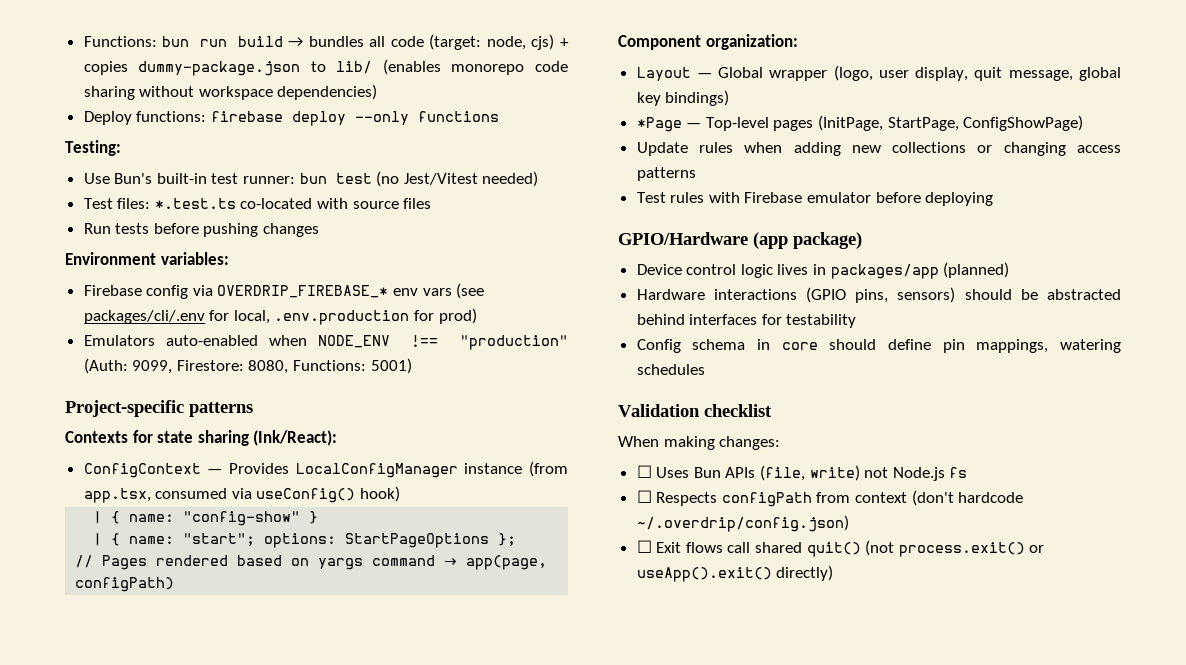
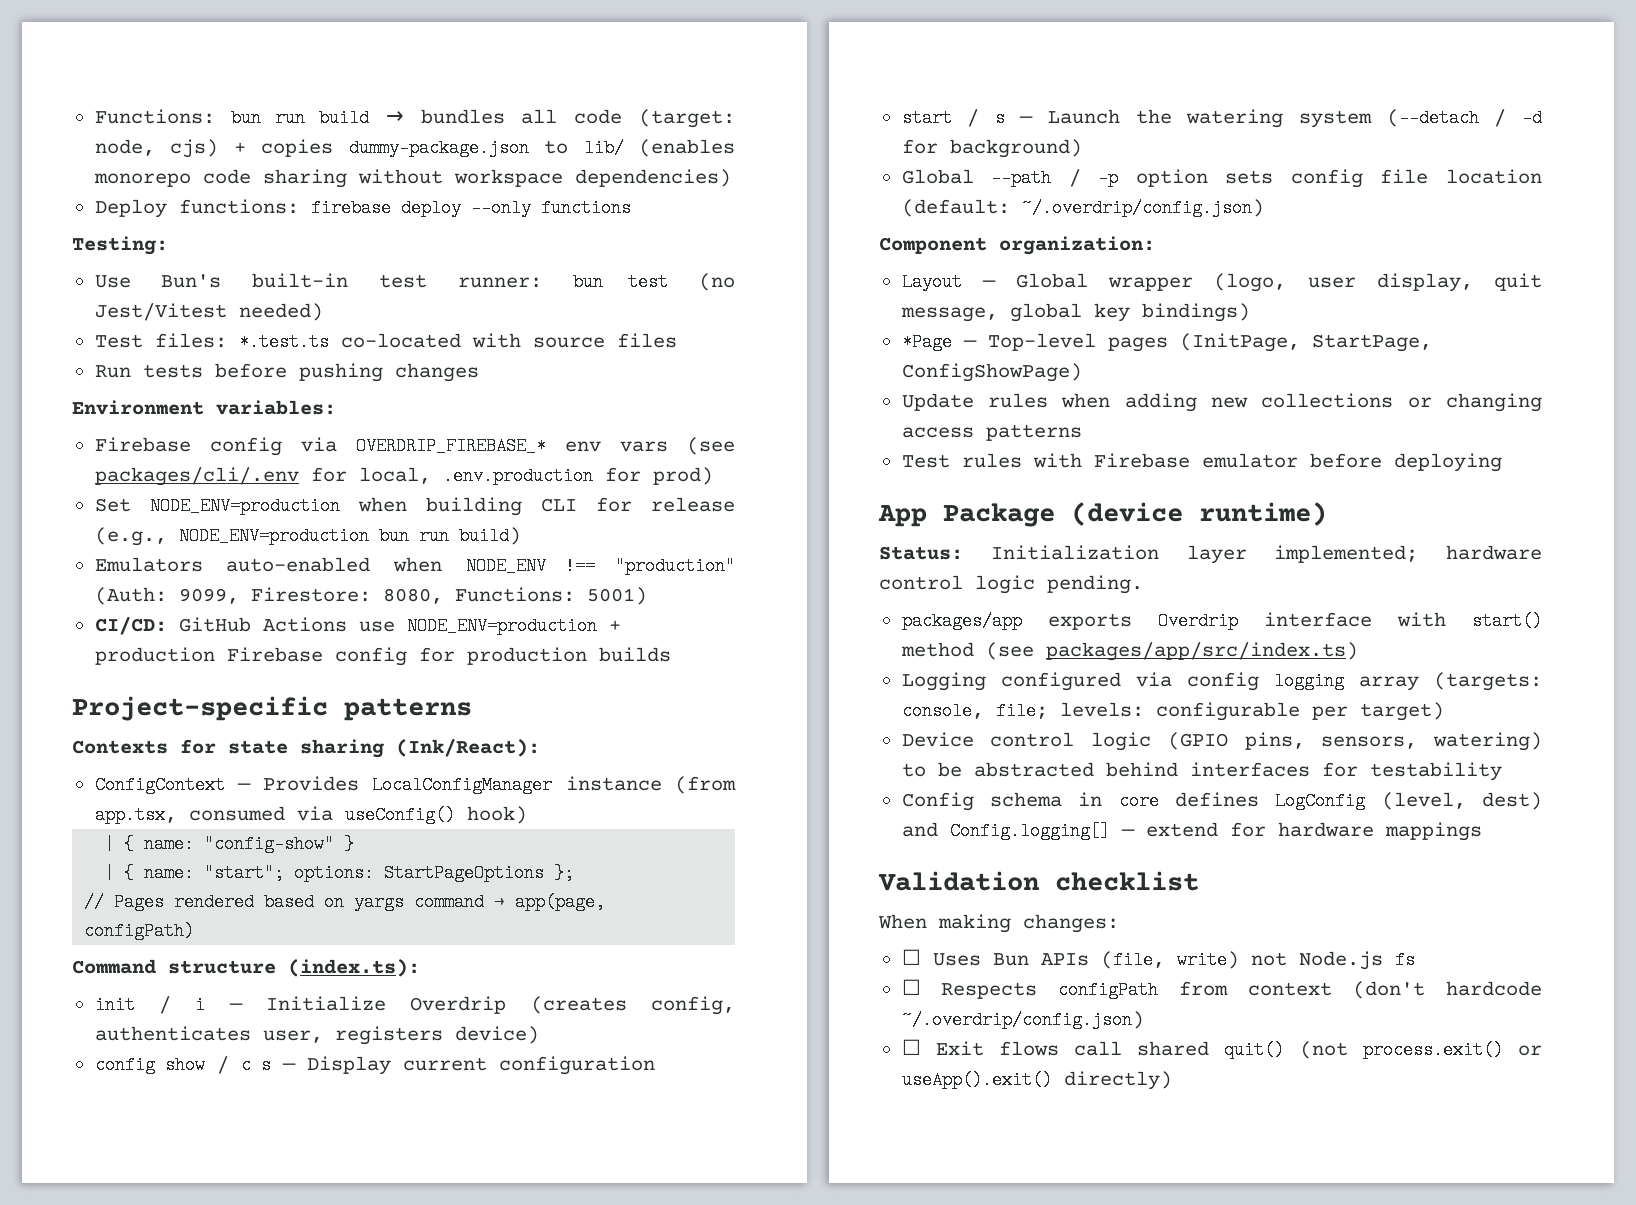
(477, 316) none -> [94,497,735,516] [94,527,521,546] // Set NODE_ENV=production when building CLI for release (e.g., NODE_ENV=production bun run build)
(412, 366) none -> [94,617,621,635] [94,647,671,666] // CI/CD: GitHub Actions use NODE_ENV=production + production Firebase config for production builds
(175, 584) none -> [72,959,420,977] [94,996,736,1015] [94,1026,539,1045] [94,1056,655,1075] [901,109,1542,128] [901,139,1082,158] [901,169,1542,188] [901,199,1264,217] // Command structure (index.ts): // init / i — Initialize Overdrip (creates config, authenticates user, registers device) // config show / c s — Display current configuration // start / s — Launch the watering system (--detach / -d for background) // Global --path / -p option sets config file location (default: ~/.overdrip/config.json)
[618,232,862,249] [636,262,1010,279] [636,287,1012,303] GPIO/Hardware (app package) // Device control logic lives in packages/app (planned) // Hardware interactions (GPIO pins, sensors) should -> [878,502,1327,527] [879,545,1542,564] [879,575,1143,594] [901,612,1542,630] [900,642,1358,661] [901,672,1542,691] [901,702,1444,721] [901,732,1542,751] [901,763,926,777] App Package (device runtime) // Status: Initialization layer implemented; hardware control logic pending. // packages/app exports Overdrip interface with start() method (see packages/app/src/index.ts) // Logging configured via config logging array (targets: console, file; levels: configurable per target) // Device control logic (GPIO pins, sensors, watering) to
[829,339,1121,353] [636,364,705,375] should define pin mappings, watering schedules -> [1174,792,1542,810] [901,822,1482,841] defines LogConfig (level, dest) and Config.logging[] — extend for hardware mappings

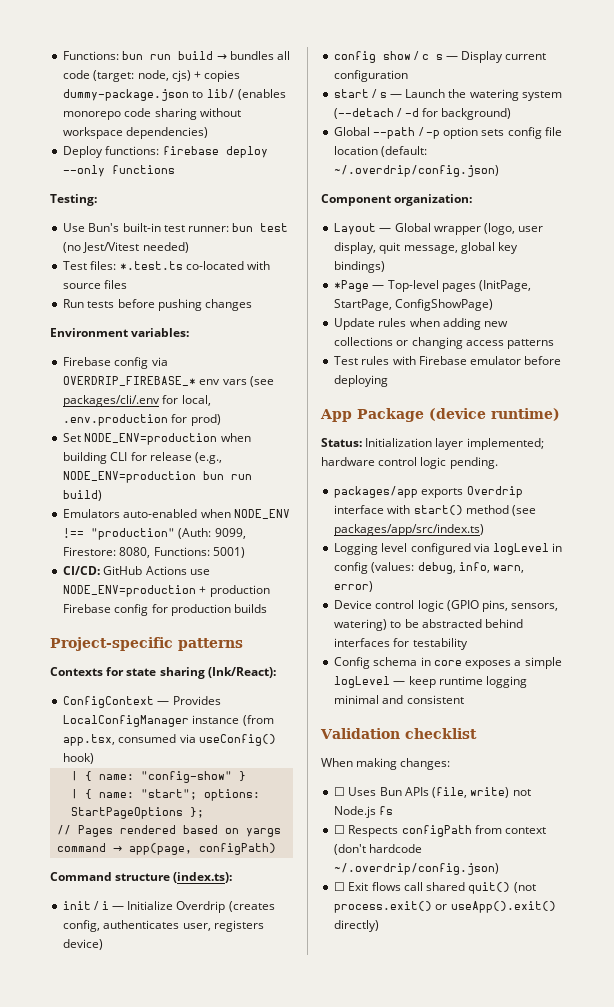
(986, 681) none -> [381,543,408,552] level
[1186,672,1542,691] [901,702,1444,721] config logging array (targets: console, file; levels: configurable per target) -> [493,543,563,555] [334,562,525,574] [334,581,374,592] logLevel in config (values: debug, info, warn, error)
[1174,792,1542,810] [901,822,1482,841] defines LogConfig (level, dest) and Config.logging[] — extend for hardware mappings -> [465,657,562,669] [334,676,528,688] [334,695,464,704] exposes a simple logLevel — keep runtime logging minimal and consistent

